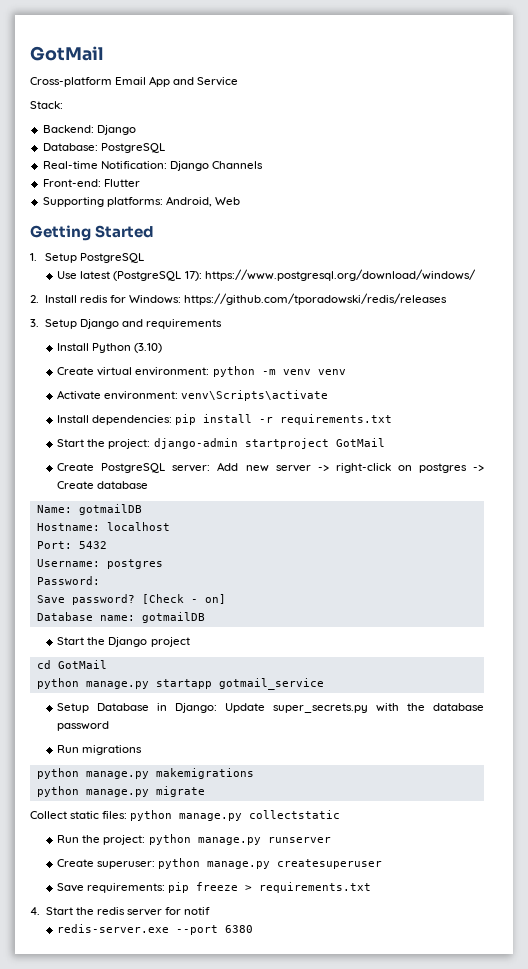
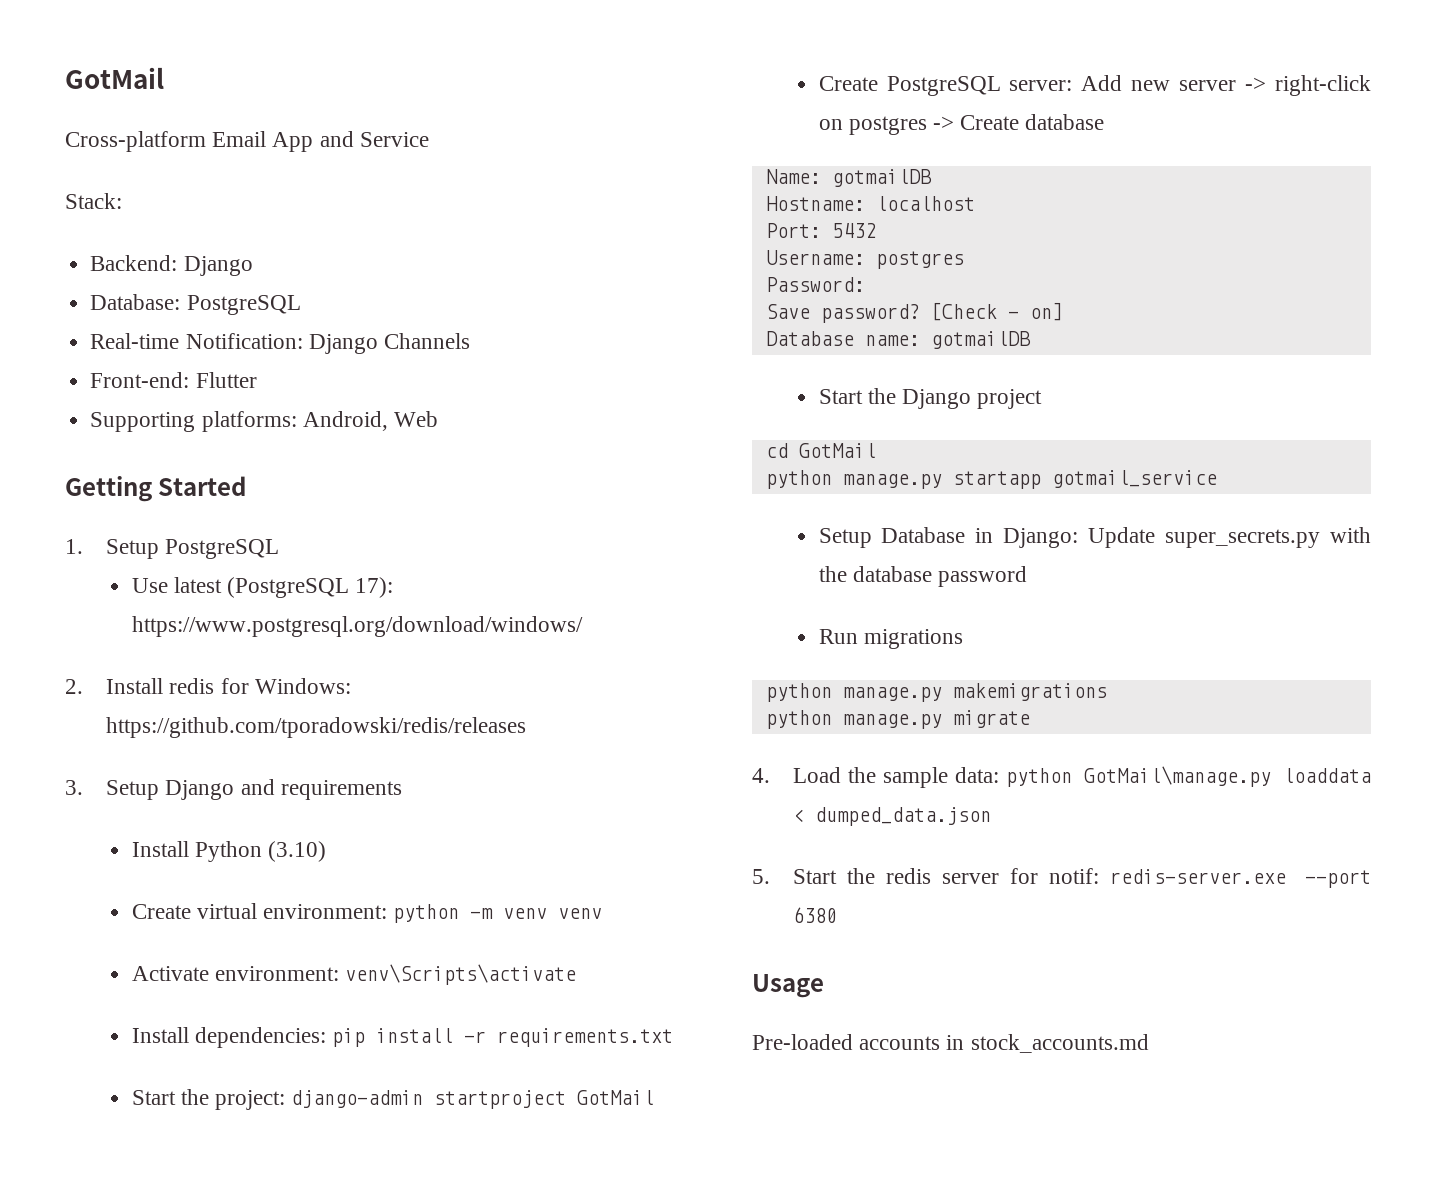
[30,810,341,821] [57,834,331,845] [57,858,383,869] [57,882,372,893] [30,907,40,915] Collect static files: python manage.py collectstatic // Run the project: python manage.py runserver // Create superuser: python manage.py createsuperuser // Save requirements: pip freeze > requirements.txt // 4. -> [752,766,1371,788] [793,807,992,826] [752,869,770,884] 4. Load the sample data: python GotMail\manage.py loaddata < dumped_data.json // 5.
[184,907,211,915] notif // -> [1048,868,1099,884] notif:
(254, 929) none -> [752,974,824,998] [752,1034,1149,1053] // Usage // Pre-loaded accounts in stock_accounts.md

